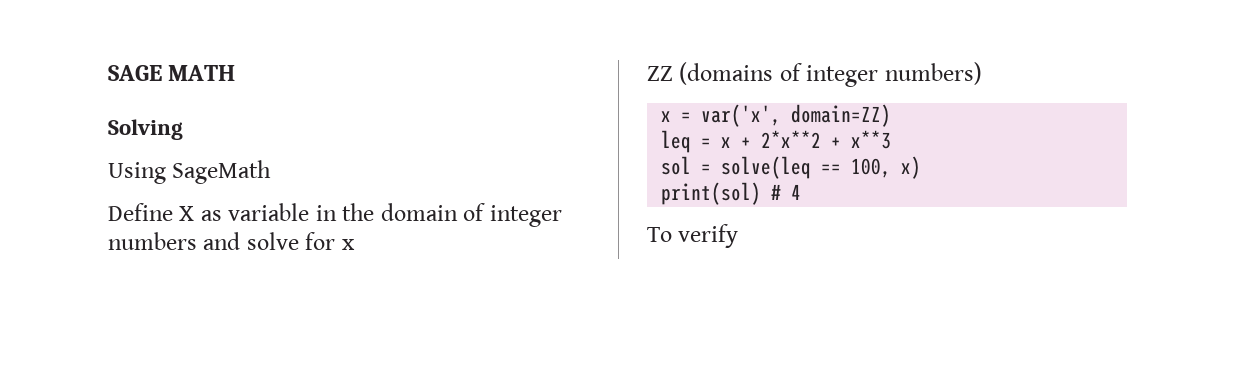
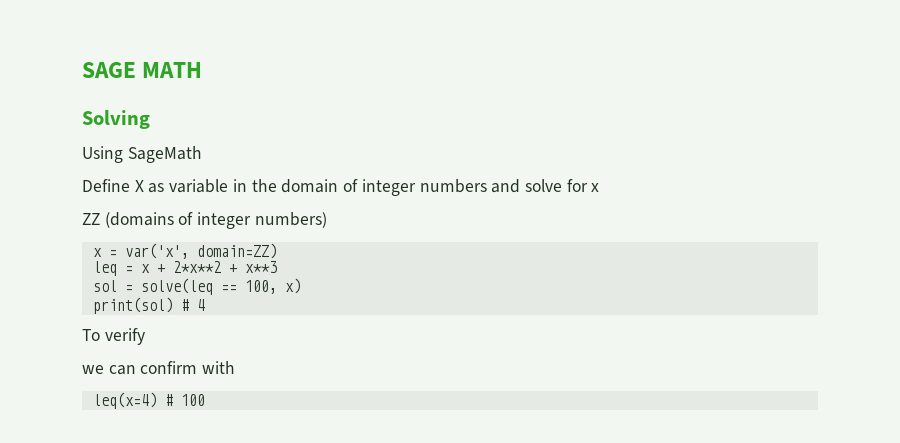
(739, 236) none -> [82,361,236,375] [92,392,205,409] // we can confirm with // leq(x=4) # 100

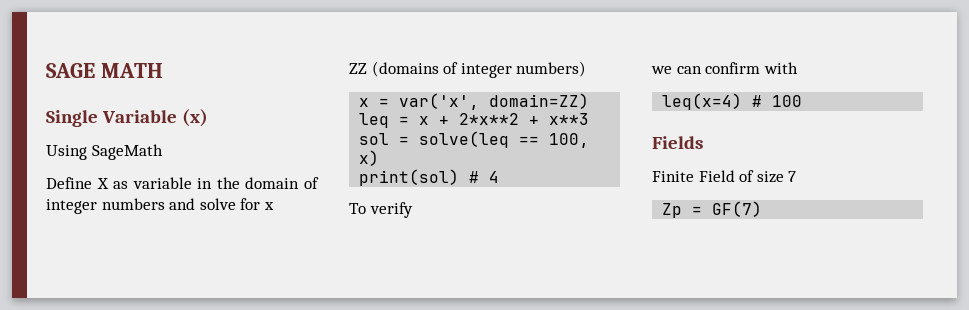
[82,110,150,129] Solving -> [46,109,209,127] Single Variable (x)
(205, 400) none -> [652,136,703,149] [652,170,797,183] [662,201,763,218] // Fields // Finite Field of size 7 // Zp = GF(7)

